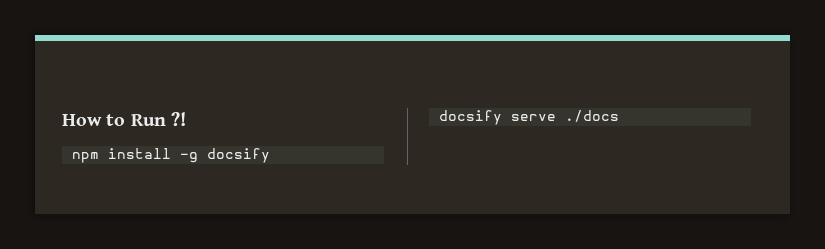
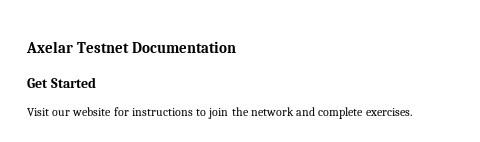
[62,112,186,126] [72,148,271,163] [439,110,620,125] How to Run ?! // npm install -g docsify // docsify serve ./docs -> [26,41,237,53] [27,77,96,88] [27,107,412,119] Axelar Testnet Documentation // Get Started // Visit our website for instructions to join the network and complete exercises.

